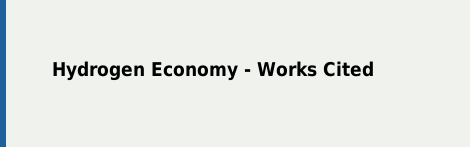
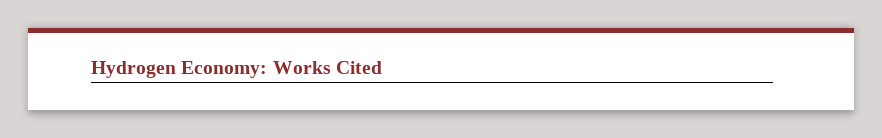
[151,62,251,81] Economy - -> [181,61,268,78] Economy:

